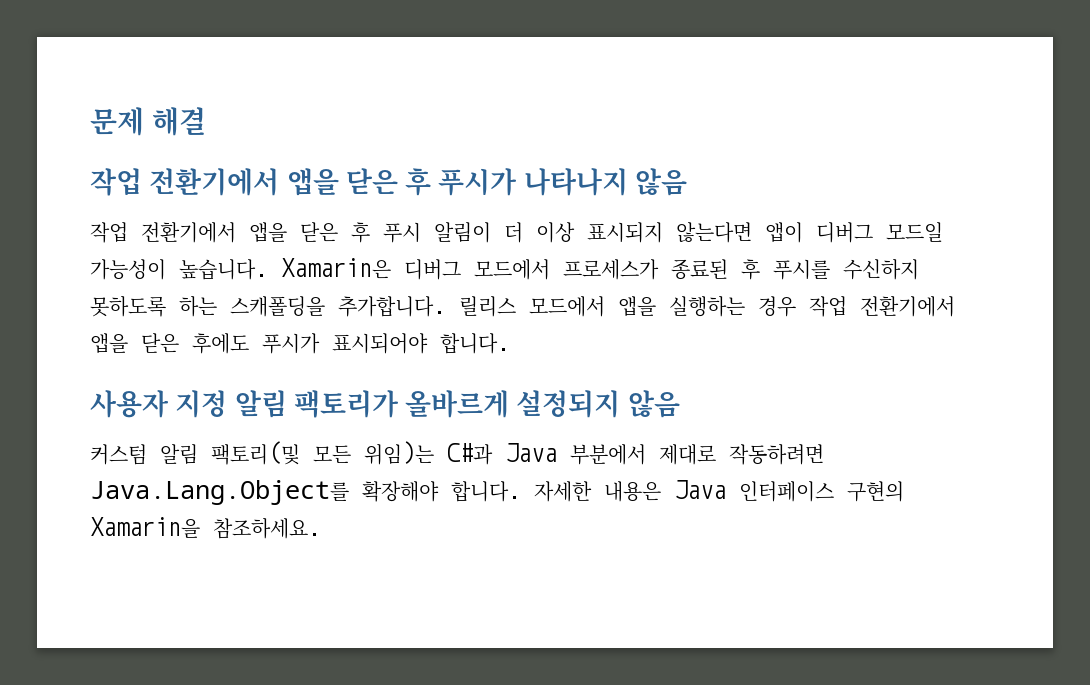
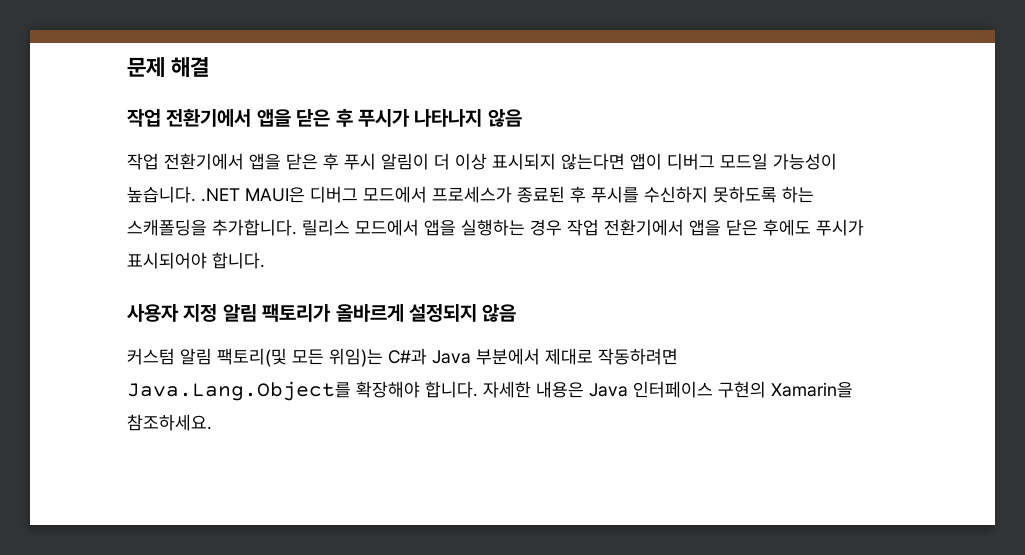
[281,258,391,279] Xamarin은 -> [201,187,305,203] .NET MAUI은

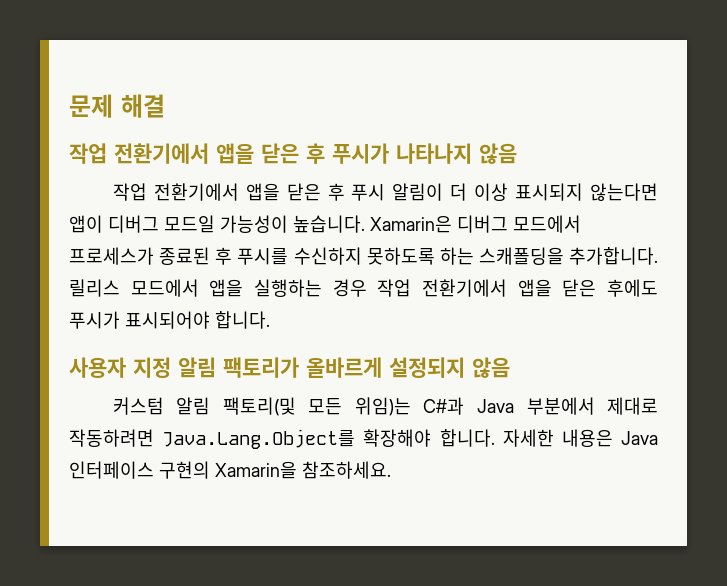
[201,187,305,203] .NET MAUI은 -> [370,216,452,233] Xamarin은

